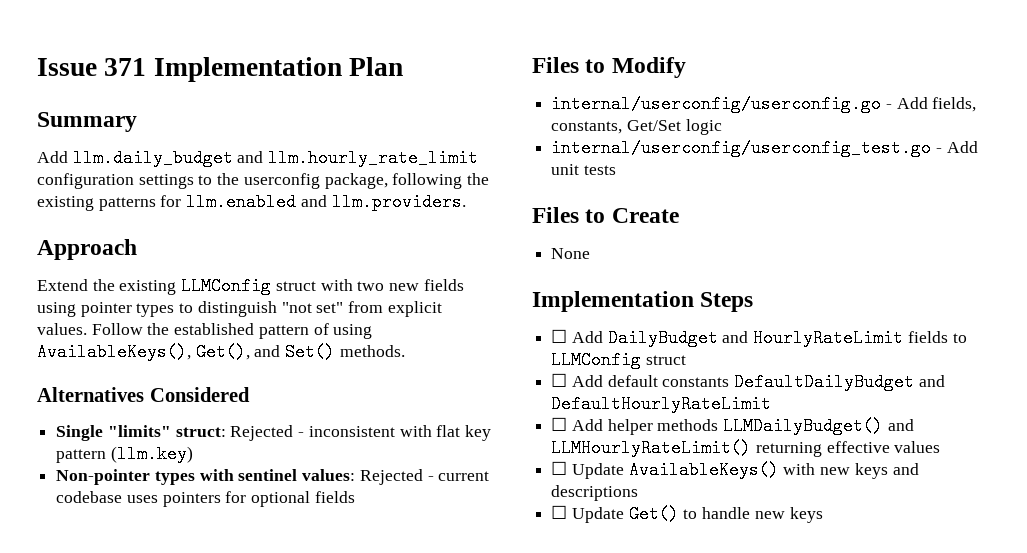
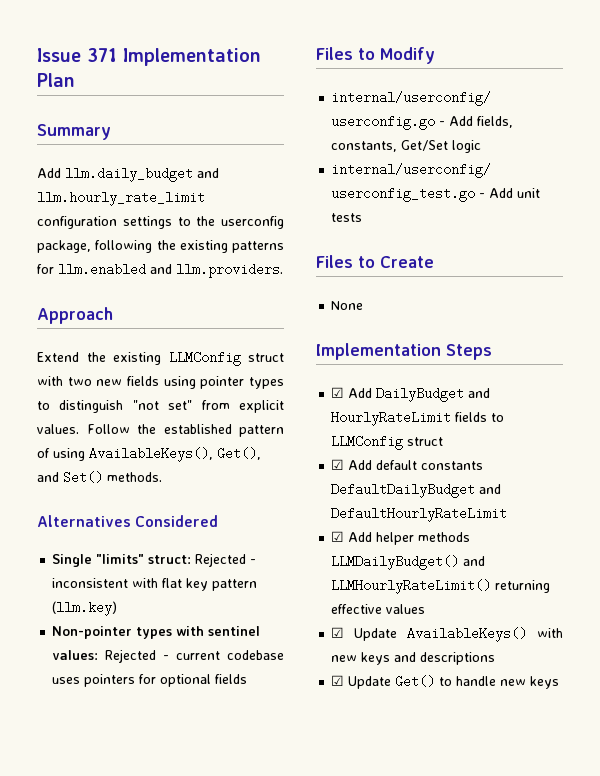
[551,329,568,343] ☐ -> [331,387,345,398] ☑
[551,373,568,387] ☐ -> [331,459,345,470] ☑
[551,417,568,431] ☐ -> [331,531,345,542] ☑
[551,461,568,475] ☐ -> [331,627,345,638] ☑
[551,505,568,519] ☐ -> [331,675,345,686] ☑

